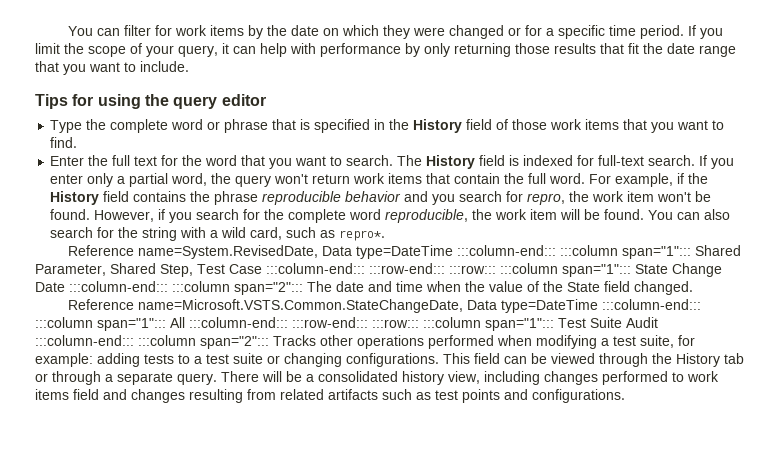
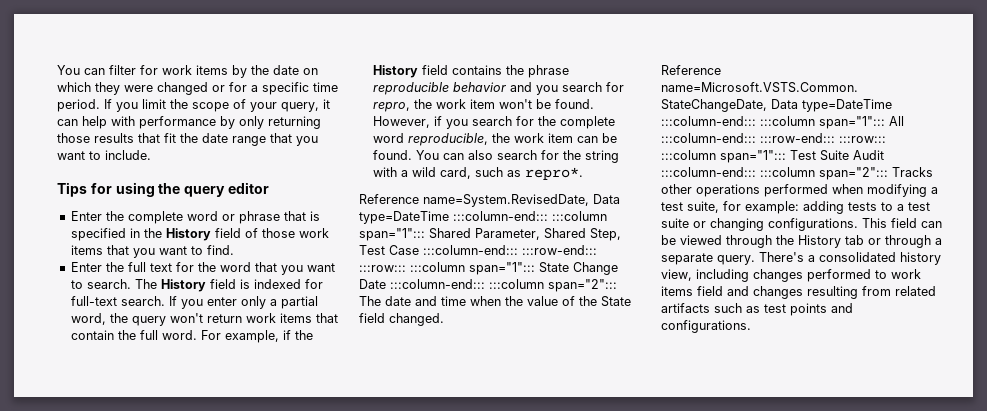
[50,120,83,133] Type -> [70,211,102,221] Enter
[560,209,581,220] will -> [576,136,598,143] can
[221,371,302,382] There will be -> [759,252,804,262] There's

